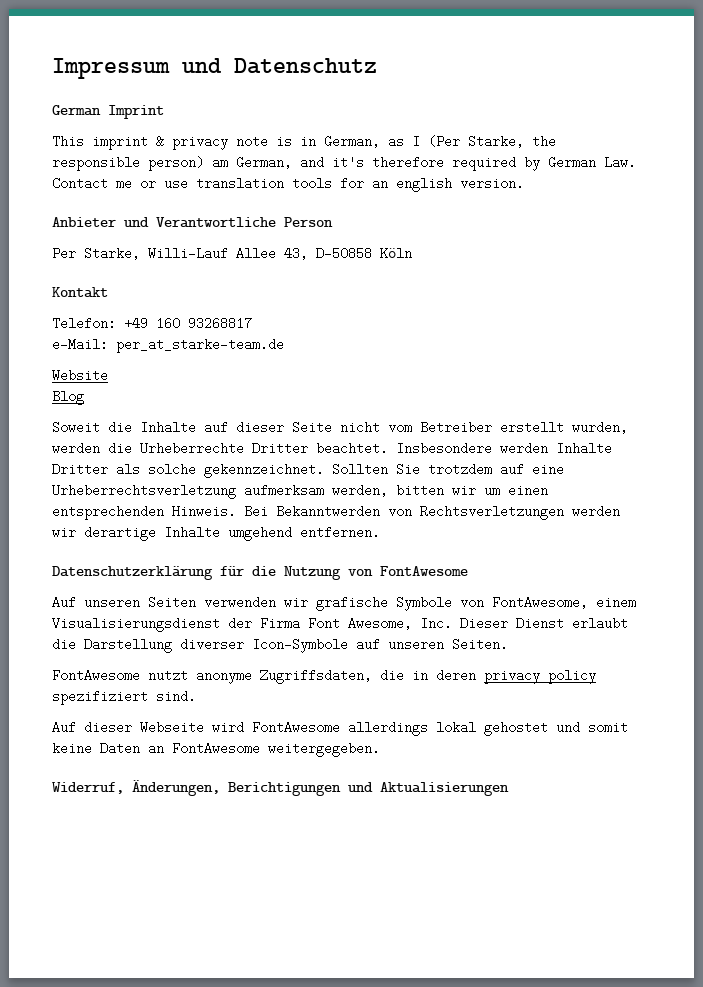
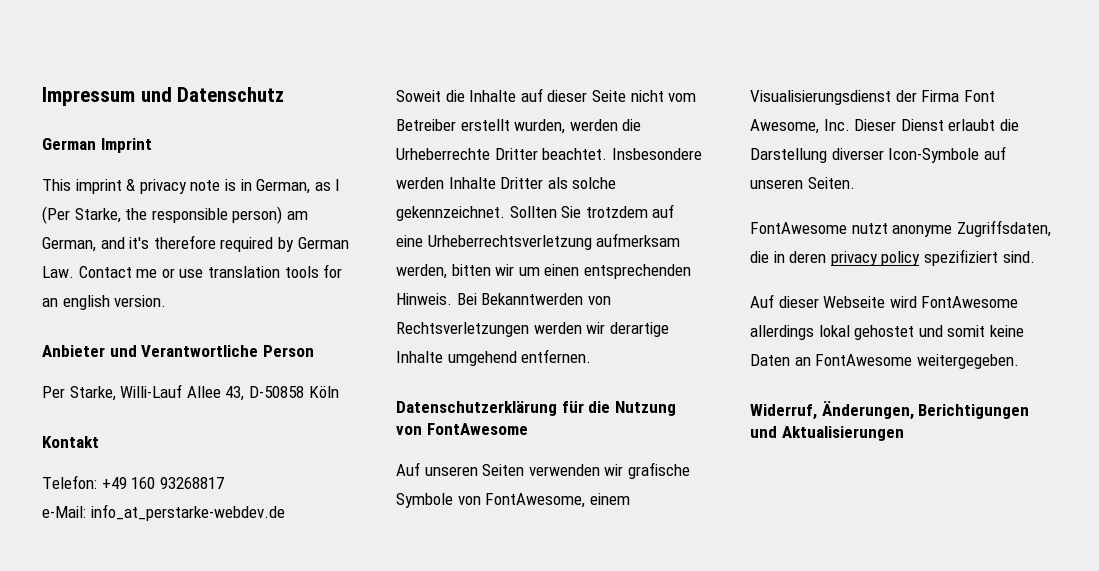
[116,338,284,353] [52,369,108,382] [52,390,84,405] per_at_starke-team.de // Website // Blog -> [90,504,285,521] info_at_perstarke-webdev.de

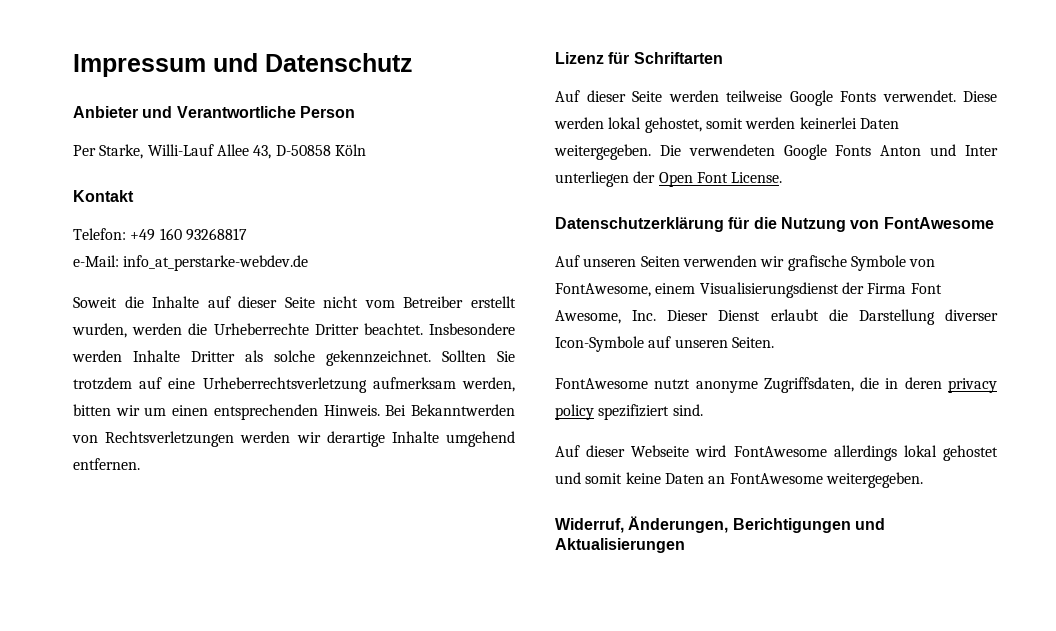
[42,138,152,153] [42,179,341,194] [42,206,308,224] [42,235,349,252] [42,264,343,278] [42,295,167,310] // German Imprint // This imprint & privacy note is in German, as I (Per Starke, the responsible person) am German, and it's therefore required by German Law. Contact me or use translation tools for an english version. -> (413, 62) none
(592, 356) none -> [555,52,723,64] [555,90,997,106] [554,117,899,133] [554,144,998,160] [555,171,783,187] // Lizenz für Schriftarten // Auf dieser Seite werden teilweise Google Fonts verwendet. Diese werden lokal gehostet, somit werden keinerlei Daten weitergegeben. Die verwendeten Google Fonts Anton und Inter unterliegen der Open Font License.

